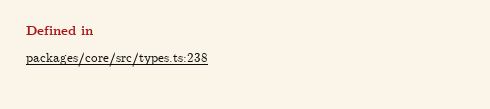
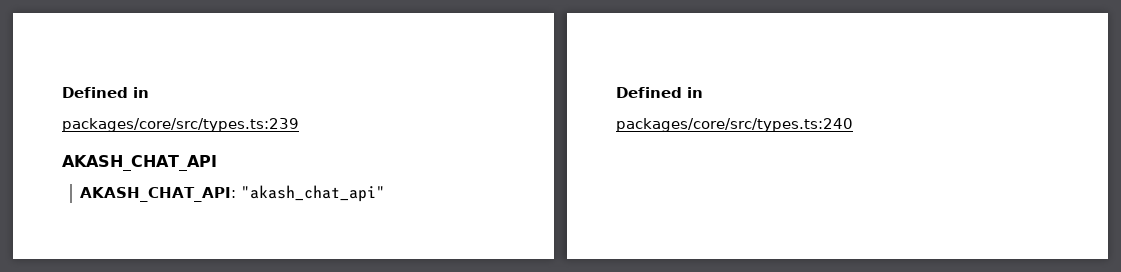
[26,26,93,35] [26,52,208,68] Defined in // packages/core/src/types.ts:238 -> [62,87,149,98] [62,118,299,132] [62,155,217,171] [80,185,386,202] [616,87,703,98] [616,118,853,132] Defined in // packages/core/src/types.ts:239 // AKASH_CHAT_API // AKASH_CHAT_API: "akash_chat_api" // Defined in // packages/core/src/types.ts:240

